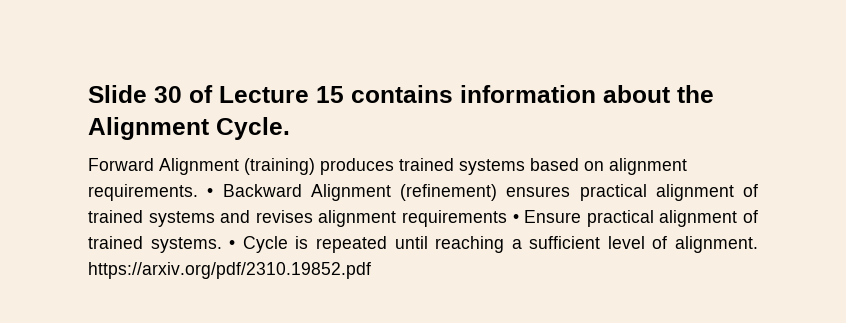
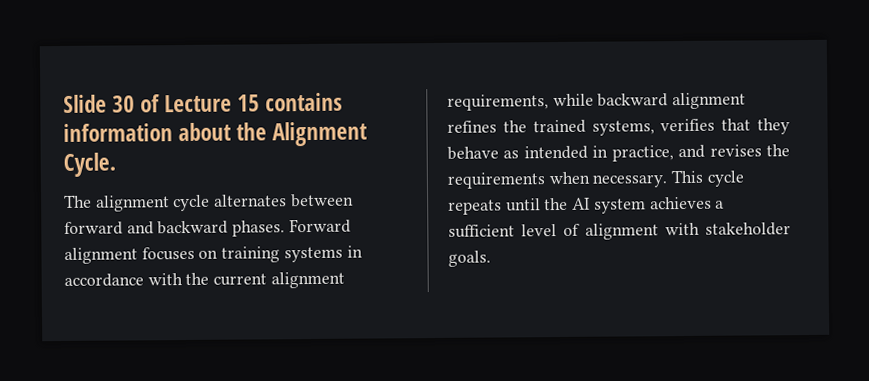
[88,158,687,175] [88,184,758,201] [88,210,759,227] [88,236,759,253] [88,262,371,279] Forward Alignment (training) produces trained systems based on alignment requirements. • Backward Alignment (refinement) ensures practical alignment of trained systems and revises alignment requirements • Ensure practical alignment of trained systems. • Cycle is repeated until reaching a sufficient level of alignment. https://arxiv.org/pdf/2310.19852.pdf -> [64,193,354,212] [64,218,351,237] [64,245,363,264] [64,271,345,289] [447,92,747,111] [447,118,790,136] [447,144,790,162] [447,169,744,189] [448,196,725,215] [448,222,791,240] [448,250,491,267] The alignment cycle alternates between forward and backward phases. Forward alignment focuses on training systems in accordance with the current alignment requirements, while backward alignment refines the trained systems, verifies that they behave as intended in practice, and revises the requirements when necessary. This cycle repeats until the AI system achieves a sufficient level of alignment with stakeholder goals.

